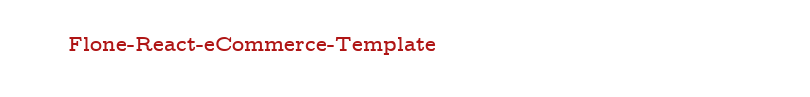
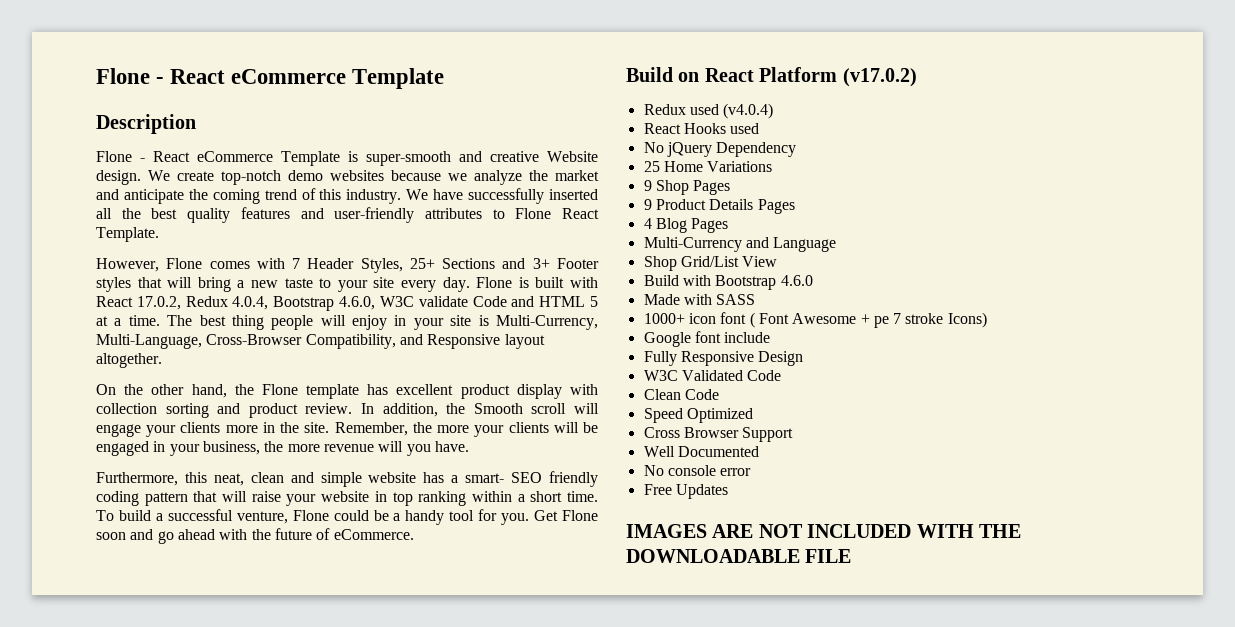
[68,37,436,55] Flone-React-eCommerce-Template -> [96,68,445,89] [96,114,196,134] [96,151,598,166] [96,170,599,185] [96,188,599,204] [96,207,599,223] [96,227,159,242] [96,258,599,273] [96,277,599,292] [96,296,598,311] [96,315,598,330] [96,334,545,349] [96,353,162,368] [96,384,598,399] [96,403,600,418] [96,422,598,437] [96,441,469,456] [96,471,599,487] [96,491,598,506] [96,509,599,525] [96,528,414,544] [626,67,917,87] [643,103,774,119] [643,123,760,134] [643,142,797,157] [643,161,773,172] [643,180,731,195] [643,199,795,214] [643,218,729,233] [643,237,837,252] [643,256,778,271] [643,275,813,290] [643,294,756,305] [643,312,987,328] [643,331,771,347] [643,351,804,366] [643,370,782,381] [643,389,719,400] [643,408,753,423] [643,427,794,442] [643,446,759,457] [643,465,752,476] [643,484,728,499] [626,524,1021,538] [626,549,852,563] Flone - React eCommerce Template // Description // Flone - React eCommerce Template is super-smooth and creative Website design. We create top-notch demo websites because we analyze the market and anticipate the coming trend of this industry. We have successfully inserted all the best quality features and user-friendly attributes to Flone React Template. // However, Flone comes with 7 Header Styles, 25+ Sections and 3+ Footer styles that will bring a new taste to your site every day. Flone is built with React 17.0.2, Redux 4.0.4, Bootstrap 4.6.0, W3C validate Code and HTML 5 at a time. The best thing people will enjoy in your site is Multi-Currency, Multi-Language, Cross-Browser Compatibility, and Responsive layout altogether. // On the other hand, the Flone template has excellent product display with collection sorting and product review. In addition, the Smooth scroll will engage your clients more in the site. Remember, the more your clients will be engaged in your business, the more revenue will you have. // Furthermore, this neat, clean and simple website has a smart- SEO friendly coding pattern that will raise your website in top ranking within a short time. To build a successful venture, Flone could be a handy tool for you. Get Flone soon and go ahead with the future of eCommerce. // Build on React Platform (v17.0.2) // Redux used (v4.0.4) // React Hooks used // No jQuery Dependency // 25 Home Variations // 9 Shop Pages // 9 Product Details Pages // 4 Blog Pages // Multi-Currency and Language // Shop Grid/List View // Build with Bootstrap 4.6.0 // Made with SASS // 1000+ icon font ( Font Awesome + pe 7 stroke Icons) // Google font include // Fully Responsive Design // W3C Validated Code // Clean Code // Speed Optimized // Cross Browser Support // Well Documented // No console error // Free Updates // IMAGES ARE NOT INCLUDED WITH THE DOWNLOADABLE FILE

